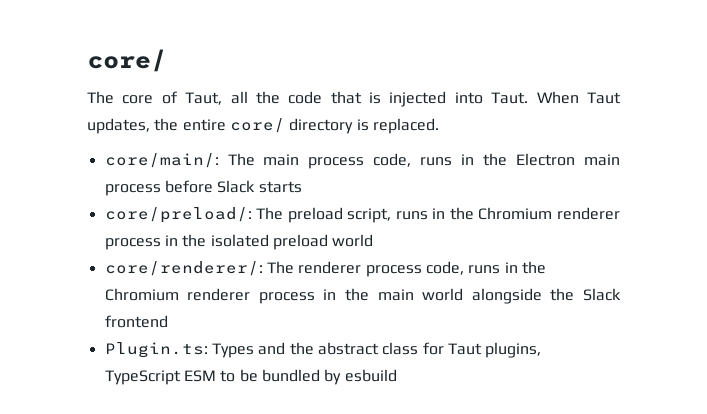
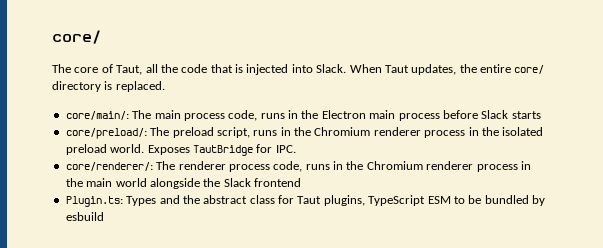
[491,92,529,104] Taut. -> [316,64,347,73] Slack.
[332,234,374,247] world -> [110,144,296,156] world. Exposes TautBridge for IPC.

